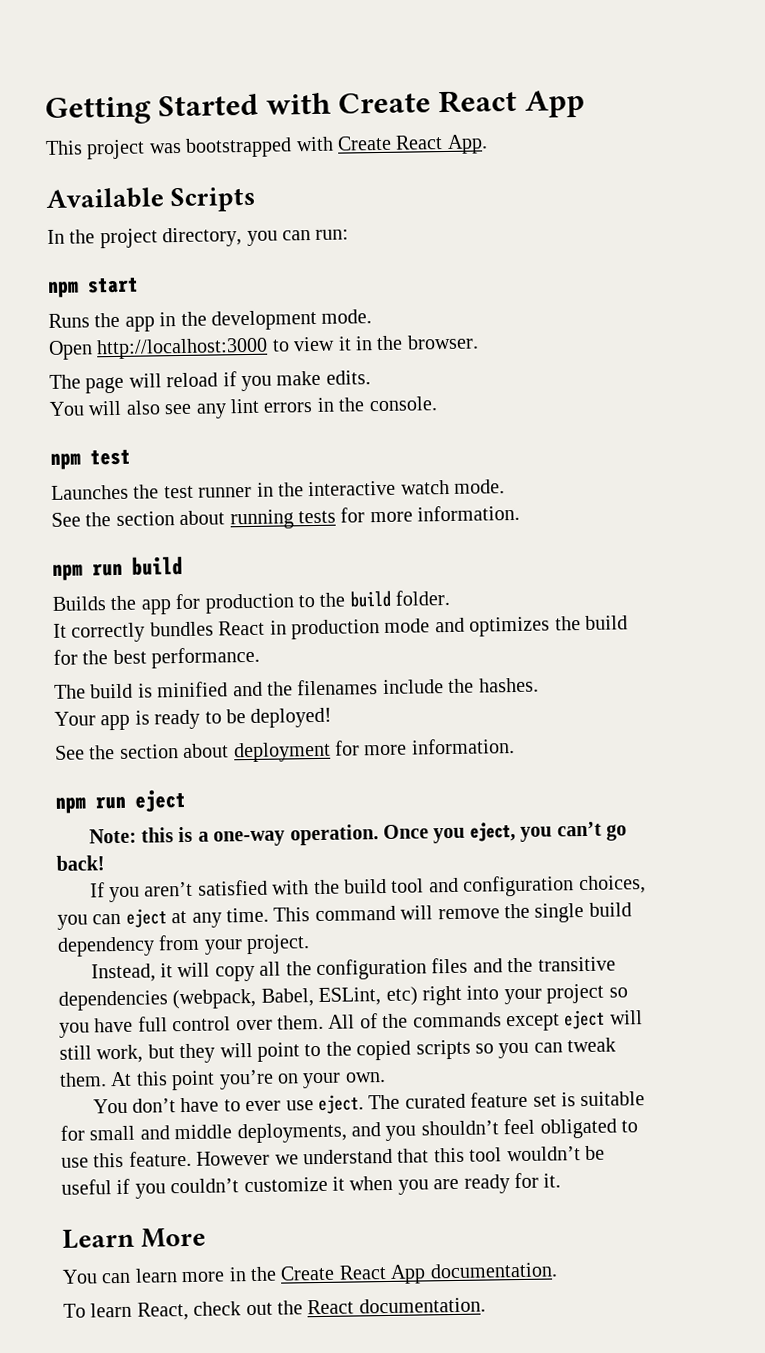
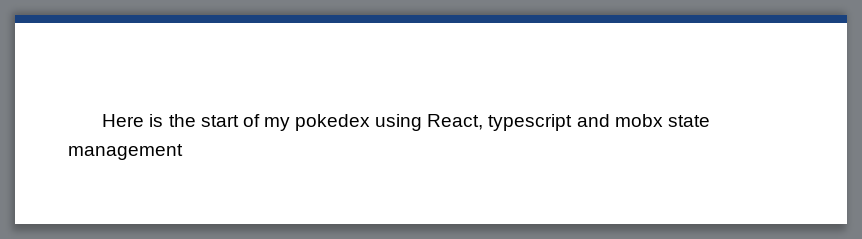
[45,89,585,125] [45,134,488,160] [46,186,257,213] [47,227,350,249] [48,277,139,298] [48,309,373,332] [48,334,479,360] [49,370,371,394] [49,396,438,419] [50,449,131,470] [51,479,506,500] [51,504,521,530] [52,555,183,581] [52,589,451,615] [53,615,628,643] [53,646,261,669] [54,677,539,699] [54,707,333,731] [55,738,515,763] [55,788,187,814] [88,821,628,847] [56,855,105,871] [89,875,646,903] [57,902,632,930] [57,934,311,957] [90,956,616,983] [58,983,628,1011] [59,1009,643,1038] [59,1037,617,1064] [59,1069,386,1091] [92,1091,646,1115] [60,1118,638,1144] [61,1145,605,1168] [61,1172,562,1199] [62,1227,207,1249] [62,1262,558,1284] [63,1297,486,1321] Getting Started with Create React App // This project was bootstrapped with Create React App. // Available Scripts // In the project directory, you can run: // npm start // Runs the app in the development mode. // Open http://localhost:3000 to view it in the browser. // The page will reload if you make edits. // You will also see any lint errors in the console. // npm test // Launches the test runner in the interactive watch mode. // See the section about running tests for more information. // npm run build // Builds the app for production to the build folder. // It correctly bundles React in production mode and optimizes the build for the best performance. // The build is minified and the filenames include the hashes. // Your app is ready to be deployed! // See the section about deployment for more information. // npm run eject // Note: this is a one-way operation. Once you eject, you can’t go back! // If you aren’t satisfied with the build tool and configuration choices, you can eject at any time. This command will remove the single build dependency from your project. // Instead, it will copy all the configuration files and the transitive dependencies (webpack, Babel, ESLint, etc) right into your project so you have full control over them. All of the commands except eject will still work, but they will point to the copied scripts so you can tweak them. At this point you’re on your own. // You don’t have to ever use eject. The curated feature set is suitable for small and middle deployments, and you shouldn’t feel obligated to use this feature. However we understand that this tool wouldn’t be useful if you couldn’t customize it when you are ready for it. // Learn More // You can learn more in the Create React App documentation. // To learn React, check out the React documentation. -> [102,114,710,131] [68,144,183,160] Here is the start of my pokedex using React, typescript and mobx state management

